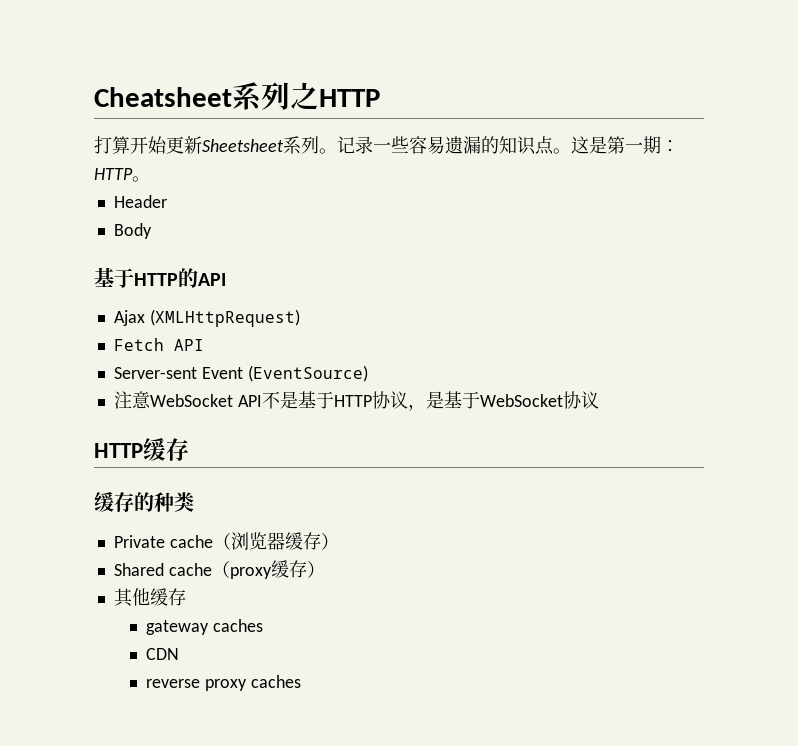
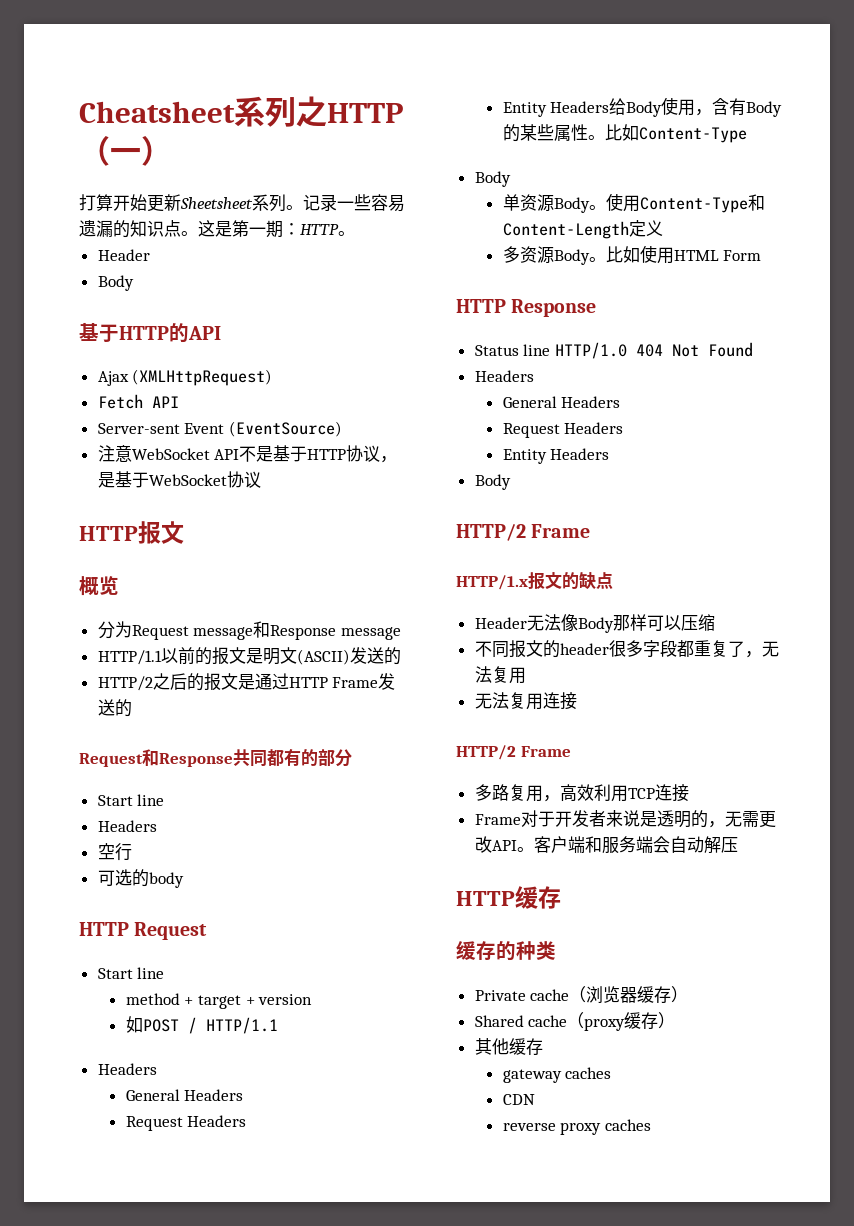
(380, 98) none -> [79,136,172,166] （一）
(599, 400) none -> [79,521,184,544] [79,576,119,596] [97,621,401,640] [97,647,401,665] [97,673,396,691] [97,699,132,717] [79,749,352,767] [97,794,165,806] [97,820,157,832] [97,843,132,861] [97,869,184,888] [79,922,208,940] [97,967,165,979] [125,993,313,1009] [125,1016,278,1034] [97,1063,157,1075] [125,1089,244,1101] [125,1115,247,1131] [502,97,783,117] [502,124,747,143] [474,171,511,187] [502,193,765,213] [502,220,663,239] [502,245,762,265] [456,299,597,317] [474,342,753,359] [474,370,534,382] [502,396,621,408] [502,422,624,438] [502,448,610,464] [474,474,511,490] [456,524,591,541] [456,572,613,590] [474,614,715,633] [474,640,779,658] [474,666,526,684] [474,692,577,710] [456,745,571,760] [474,784,689,802] [474,810,776,828] [474,836,738,854] // HTTP报文 // 概览 // 分为Request message和Response message // HTTP/1.1以前的报文是明文(ASCII)发送的 // HTTP/2之后的报文是通过HTTP Frame发送的 // Request和Response共同都有的部分 // Start line // Headers // 空行 // 可选的body // HTTP Request // Start line // method + target + version // 如POST / HTTP/1.1 // Headers // General Headers // Request Headers // Entity Headers给Body使用，含有Body的某些属性。比如Content-Type // Body // 单资源Body。使用Content-Type和Content-Length定义 // 多资源Body。比如使用HTML Form // HTTP Response // Status line HTTP/1.0 404 Not Found // Headers // General Headers // Request Headers // Entity Headers // Body // HTTP/2 Frame // HTTP/1.x报文的缺点 // Header无法像Body那样可以压缩 // 不同报文的header很多字段都重复了，无法复用 // 无法复用连接 // HTTP/2 Frame // 多路复用，高效利用TCP连接 // Frame对于开发者来说是透明的，无需更改API。客户端和服务端会自动解压

